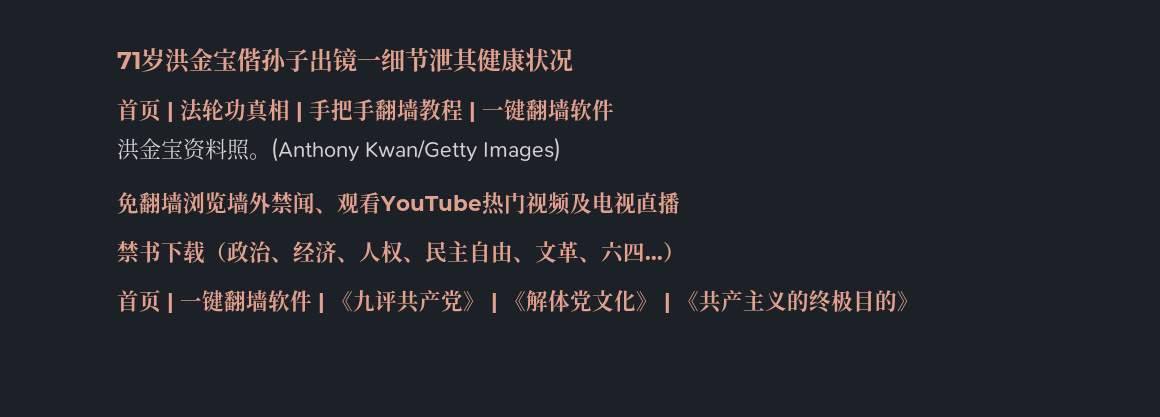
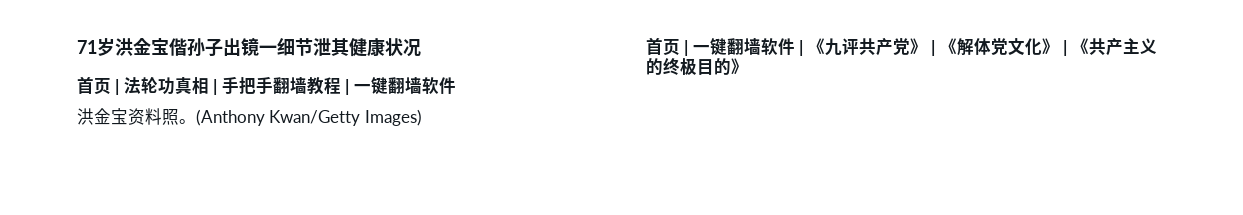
[117,192,680,216] [117,241,685,264] // 免翻墙浏览墙外禁闻、观看YouTube热门视频及电视直播 // 禁书下载（政治、经济、人权、民主自由、文革、六四...） -> (422, 117) none

